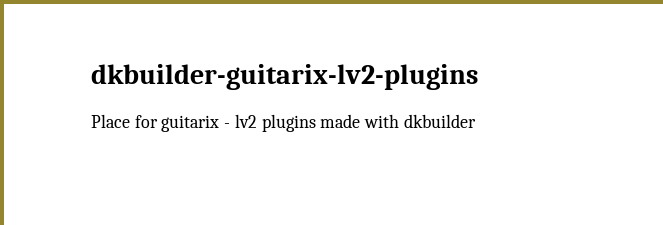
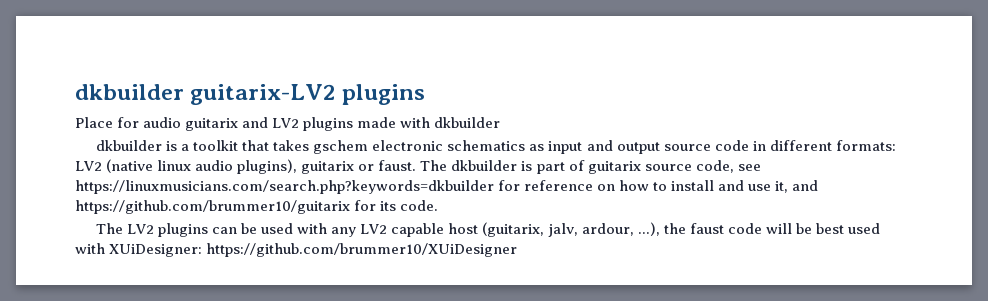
[91,64,478,90] dkbuilder-guitarix-lv2-plugins -> [75,84,425,105] dkbuilder guitarix-LV2 plugins
[161,114,257,132] guitarix - lv2 -> [143,117,300,131] audio guitarix and LV2
(476, 121) none -> [95,140,896,154] [75,159,761,174] [75,180,819,194] [75,200,439,214] [95,222,880,237] [75,243,518,257] // dkbuilder is a toolkit that takes gschem electronic schematics as input and output source code in different formats: LV2 (native linux audio plugins), guitarix or faust. The dkbuilder is part of guitarix source code, see https://linuxmusicians.com/search.php?keywords=dkbuilder for reference on how to install and use it, and https://github.com/brummer10/guitarix for its code. // The LV2 plugins can be used with any LV2 capable host (guitarix, jalv, ardour, ...), the faust code will be best used with XUiDesigner: https://github.com/brummer10/XUiDesigner

